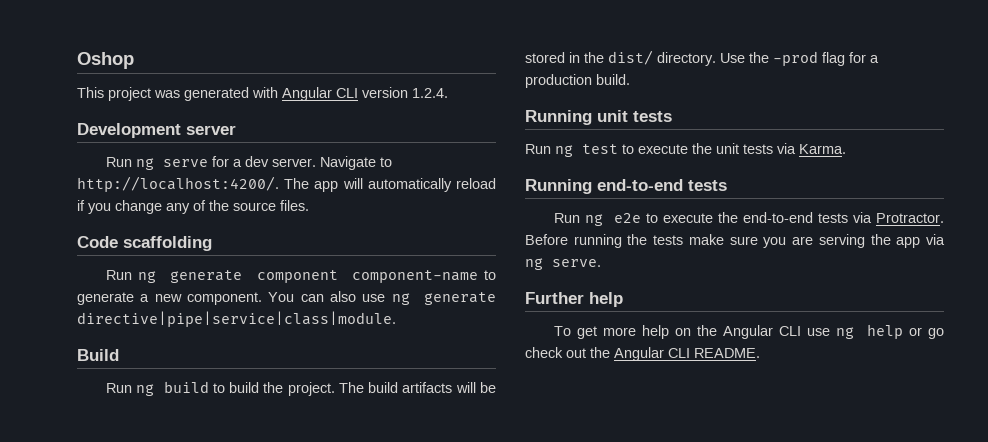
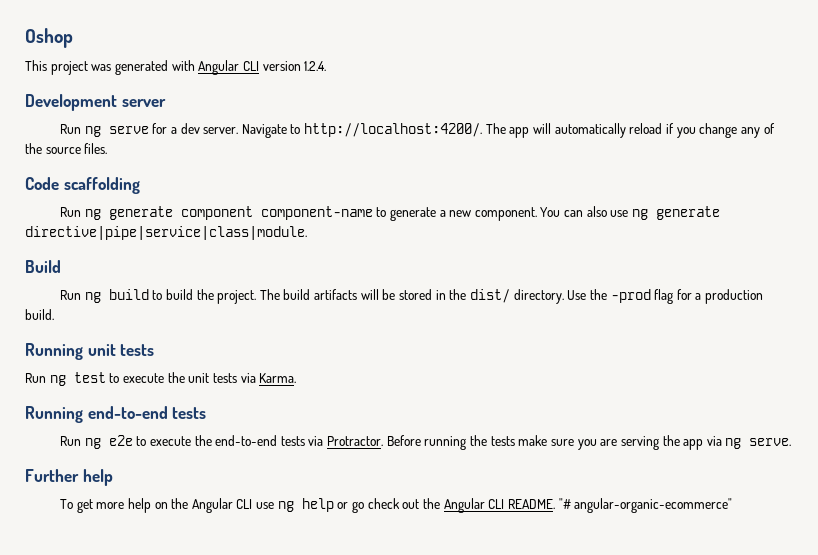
(760, 353) none -> [558,498,733,513] "# angular-organic-ecommerce"

